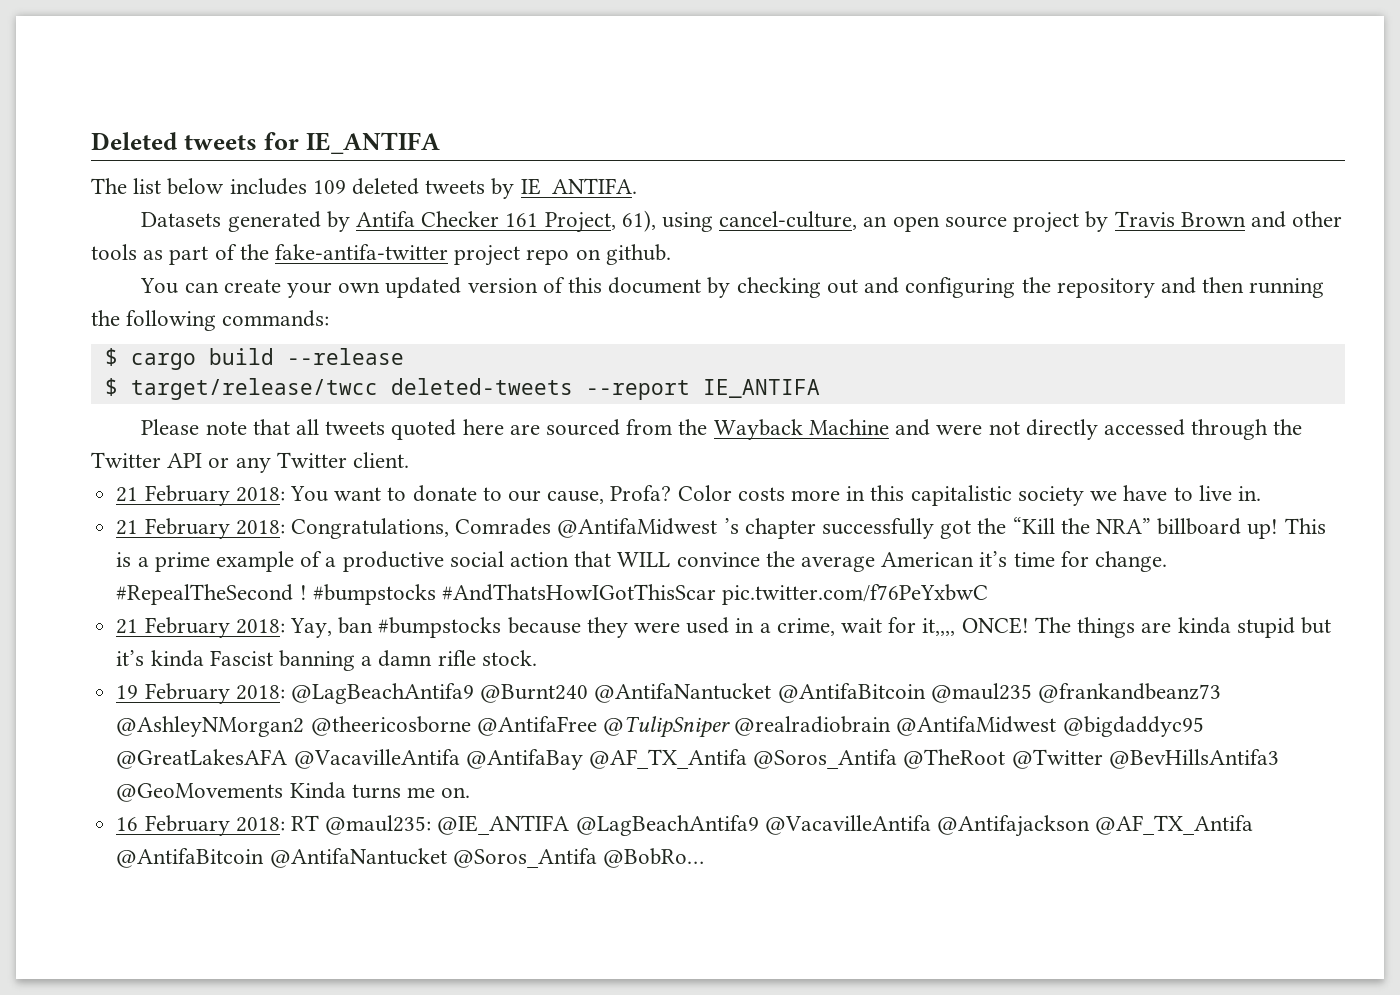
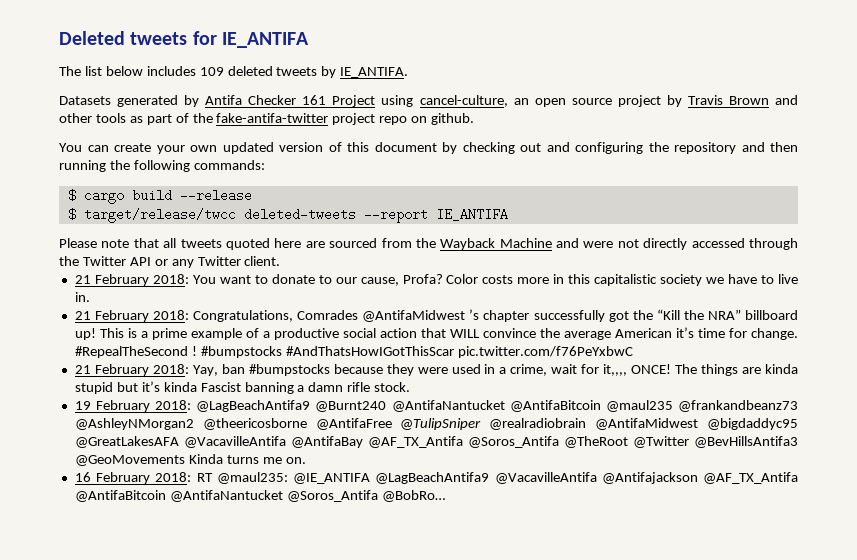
[544,210,656,233] Project, 61), -> [332,95,376,107] Project

